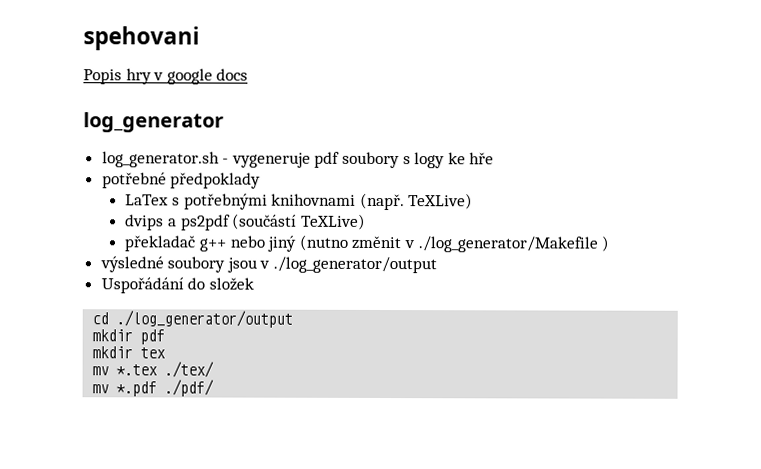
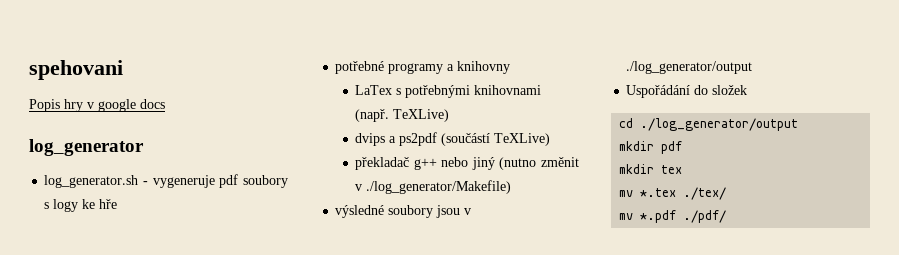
[170,172,262,189] předpoklady -> [388,61,511,74] programy a knihovny
[417,235,610,253] ./log_generator/Makefile ) -> [366,180,512,194] ./log_generator/Makefile)

